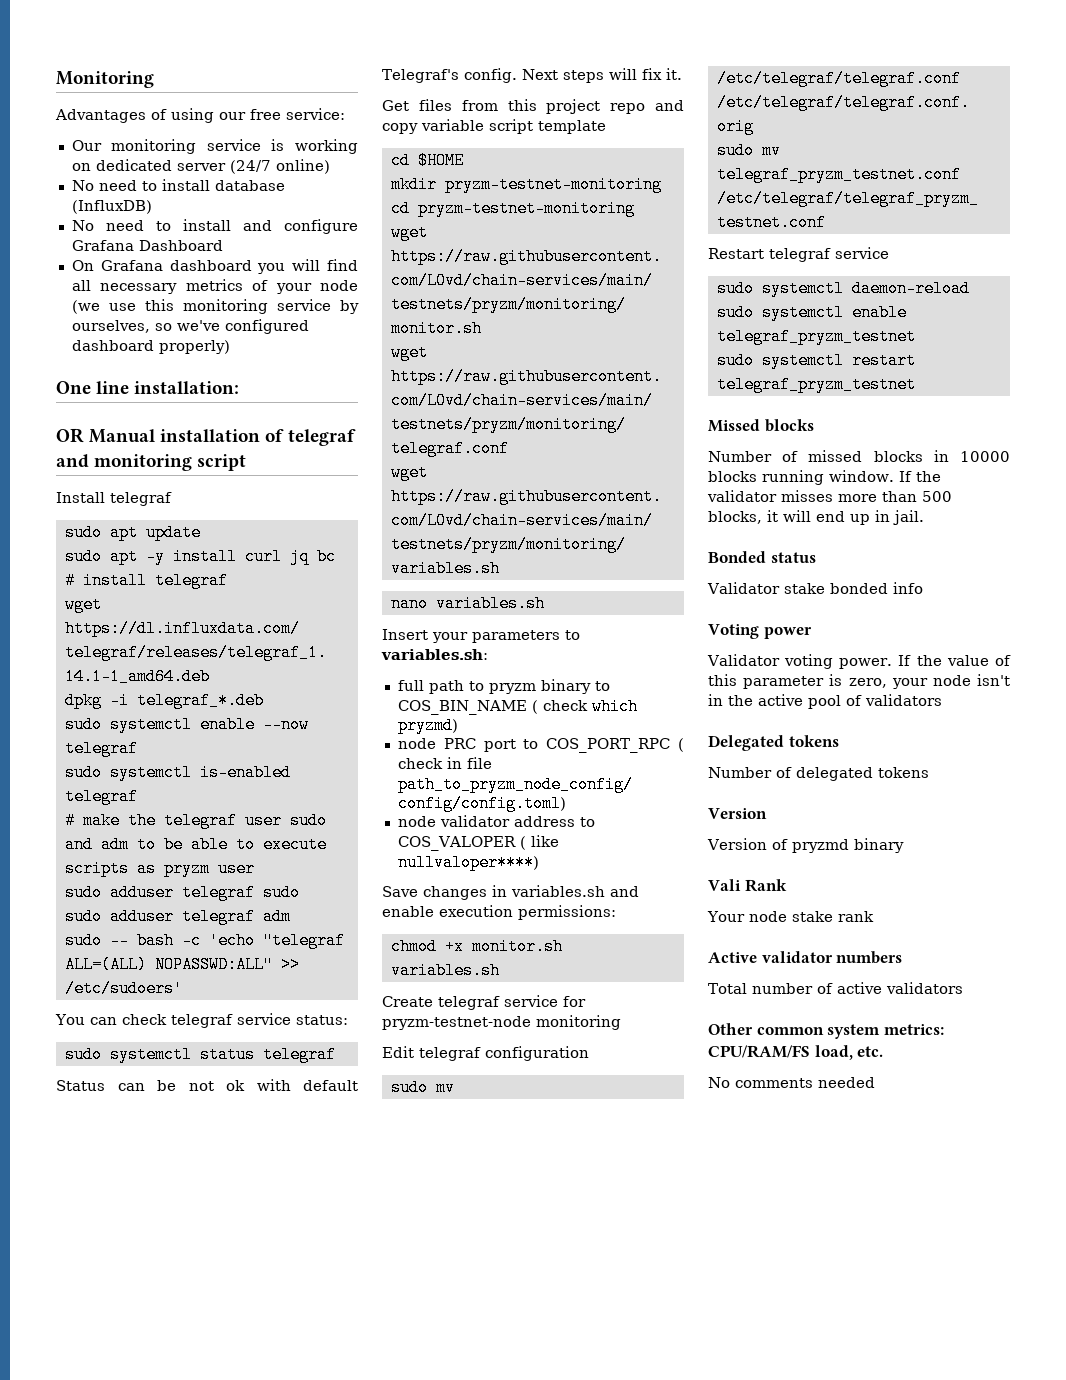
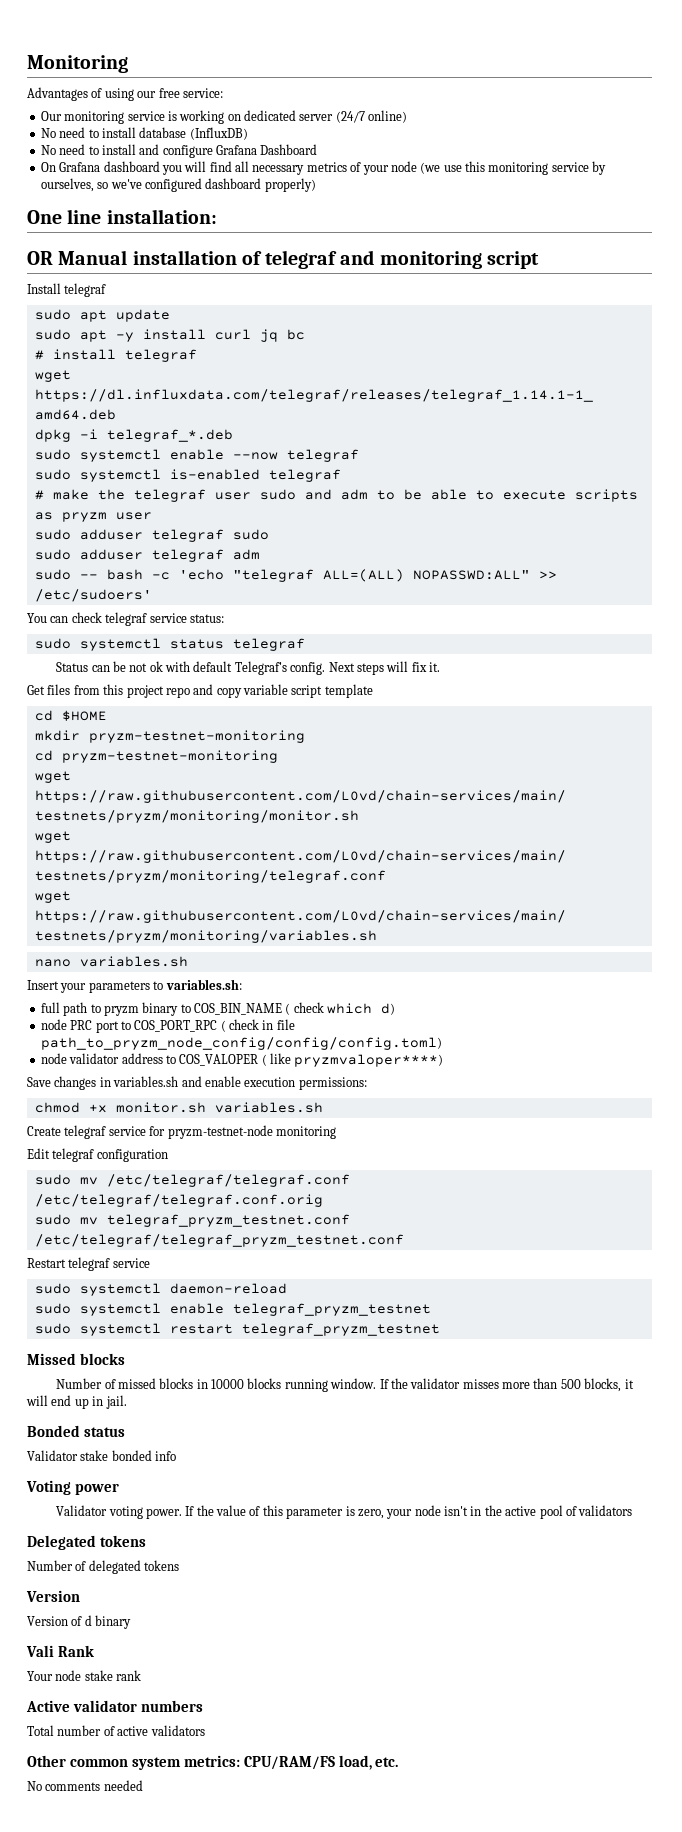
[397,717,458,734] pryzmd) -> [381,1003,396,1015] d)
[397,854,539,871] nullvaloper****) -> [294,1054,444,1067] pryzmvaloper****)
[791,839,849,853] pryzmd -> [84,1615,92,1626] d

